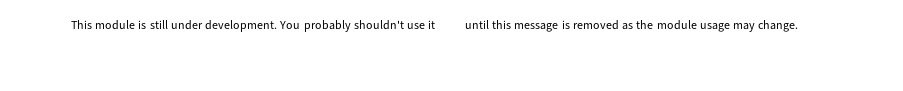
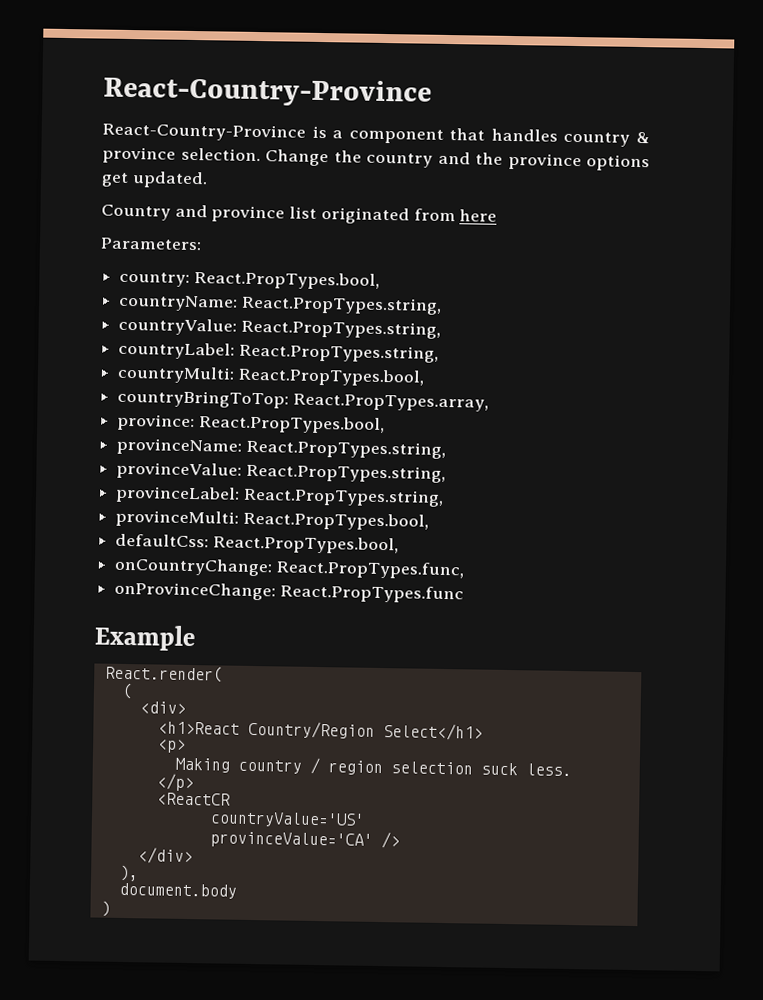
[70,20,799,32] This module is still under development. You probably shouldn't use it until this message is removed as the module usage may change. -> [103,76,432,108] [102,122,650,147] [102,146,650,172] [101,171,208,189] [101,204,498,225] [100,237,202,251] [119,271,380,290] [118,294,442,315] [118,317,441,339] [118,341,439,363] [117,365,425,387] [117,389,489,412] [117,413,385,435] [116,437,446,460] [116,461,446,483] [115,485,444,507] [115,509,429,531] [115,533,399,555] [114,557,465,580] [114,581,464,604] [94,624,196,652] [104,664,223,683] [121,682,133,700] [139,701,186,714] [157,720,483,741] [157,739,186,753] [174,757,572,777] [156,773,194,792] [156,792,231,806] [209,811,365,828] [209,831,400,849] [137,847,193,865] [118,864,139,882] [118,882,237,899] [100,900,111,917] React-Country-Province // React-Country-Province is a component that handles country & province selection. Change the country and the province options get updated. // Country and province list originated from here // Parameters: // country: React.PropTypes.bool, // countryName: React.PropTypes.string, // countryValue: React.PropTypes.string, // countryLabel: React.PropTypes.string, // countryMulti: React.PropTypes.bool, // countryBringToTop: React.PropTypes.array, // province: React.PropTypes.bool, // provinceName: React.PropTypes.string, // provinceValue: React.PropTypes.string, // provinceLabel: React.PropTypes.string, // provinceMulti: React.PropTypes.bool, // defaultCss: React.PropTypes.bool, // onCountryChange: React.PropTypes.func, // onProvinceChange: React.PropTypes.func // Example // React.render( // ( // <div> // <h1>React Country/Region Select</h1> // <p> // Making country / region selection suck less. // </p> // <ReactCR // countryValue='US' // provinceValue='CA' /> // </div> // ), // document.body // )

